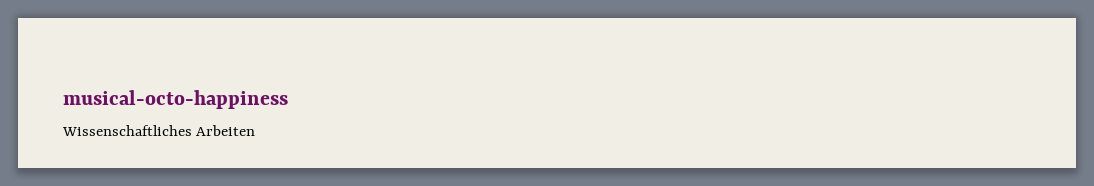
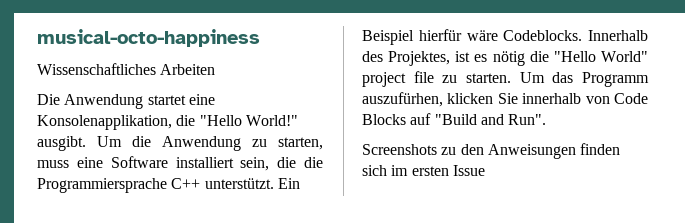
(256, 130) none -> [37,94,215,109] [37,115,298,130] [37,136,323,151] [37,156,323,171] [37,178,300,193] [362,29,648,45] [362,51,648,66] [362,71,649,87] [362,92,648,107] [362,113,547,125] [362,143,621,159] [362,165,485,176] // Die Anwendung startet eine Konsolenapplikation, die "Hello World!" ausgibt. Um die Anwendung zu starten, muss eine Software installiert sein, die die Programmiersprache C++ unterstützt. Ein Beispiel hierfür wäre Codeblocks. Innerhalb des Projektes, ist es nötig die "Hello World" project file zu starten. Um das Programm auszufürhen, klicken Sie innerhalb von Code Blocks auf "Build and Run". // Screenshots zu den Anweisungen finden sich im ersten Issue

